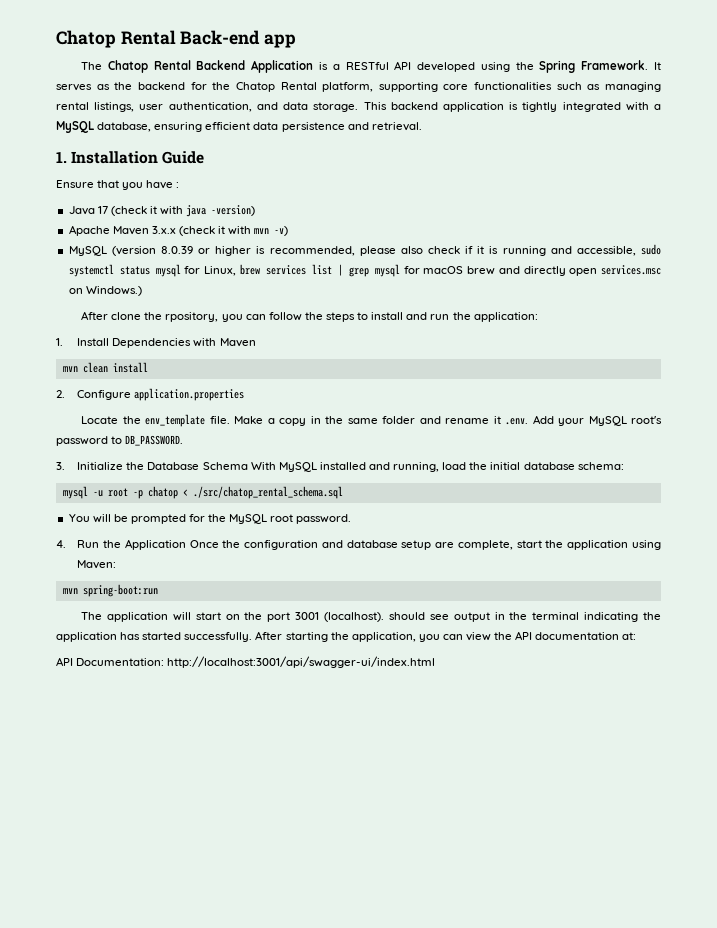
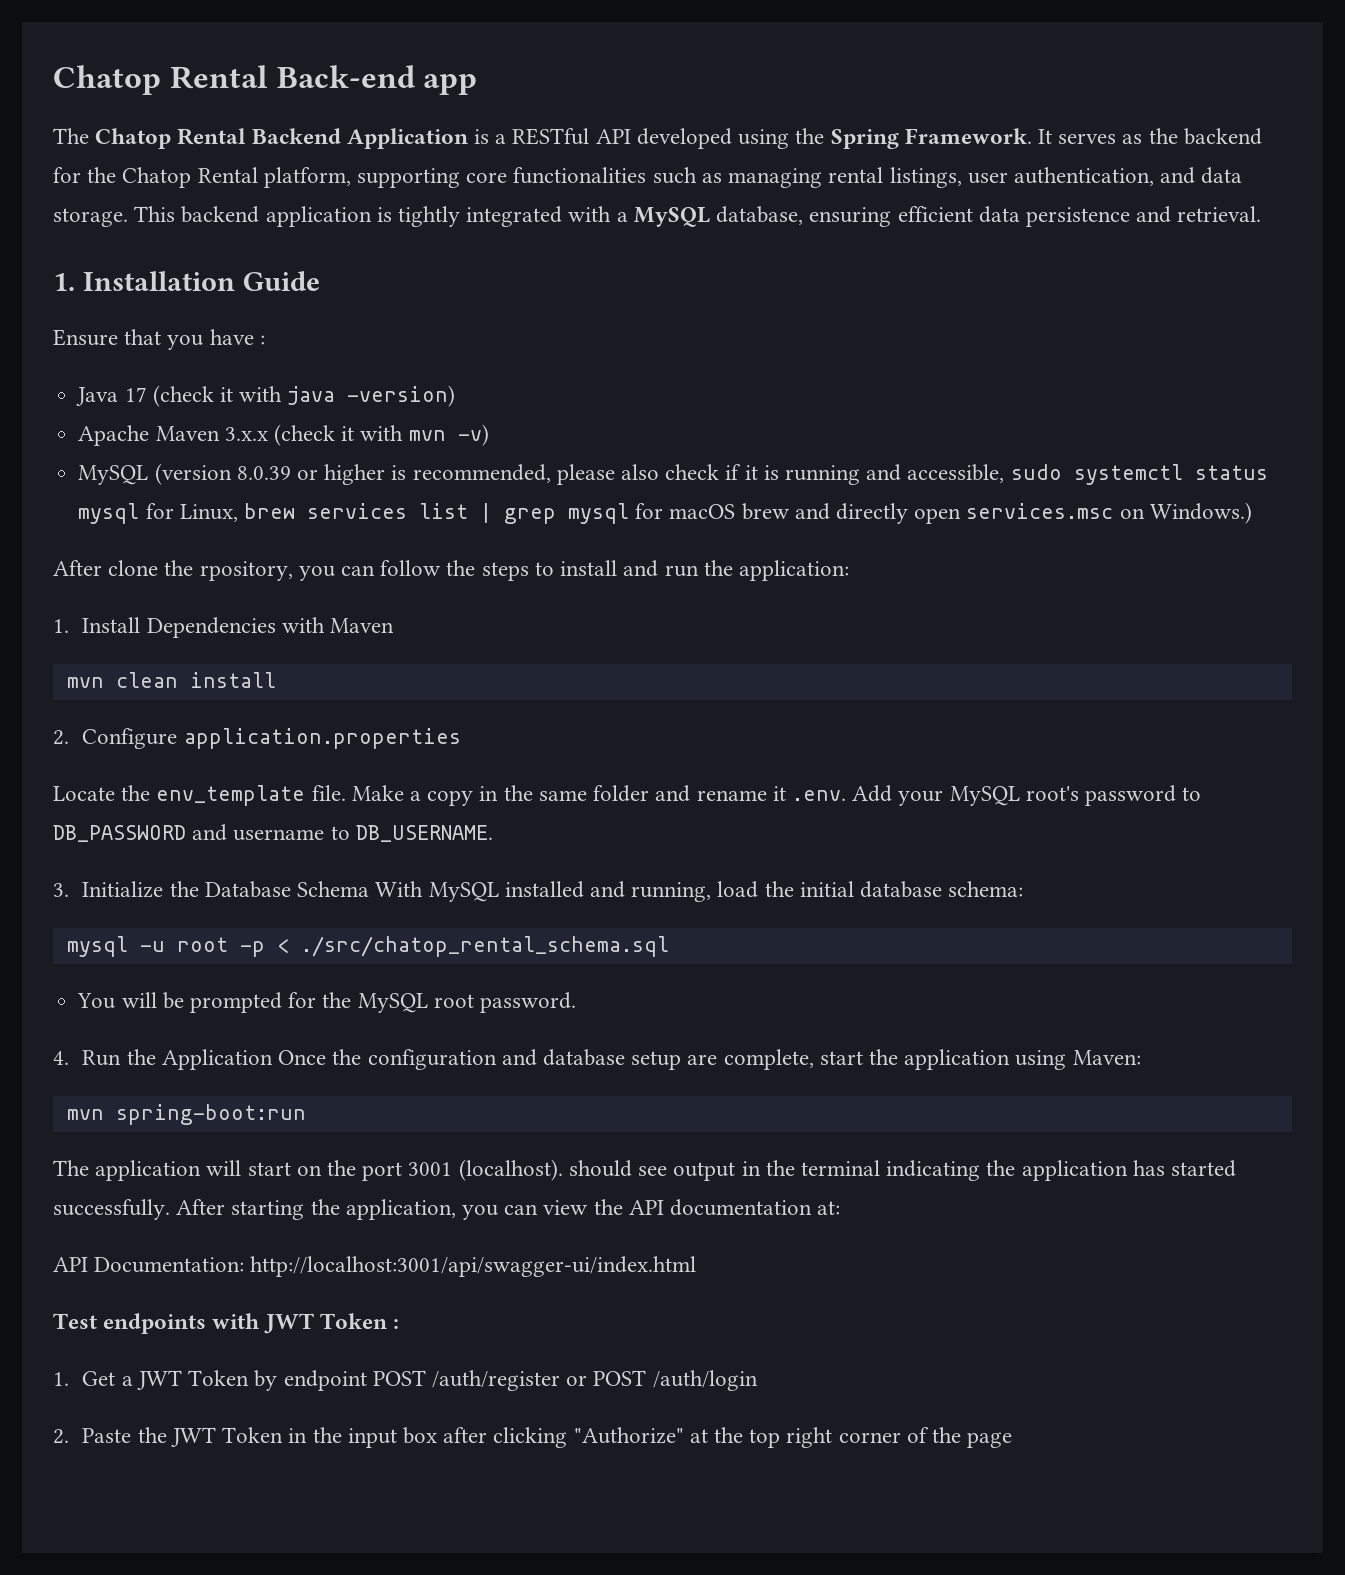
[125,435,184,446] DB_PASSWORD. -> [53,824,493,842] DB_PASSWORD and username to DB_USERNAME.
[147,486,178,499] chatop -> (265, 949) none
(436, 662) none -> [53,1313,400,1334] [53,1370,758,1391] [53,1427,1013,1448] // Test endpoints with JWT Token : // 1. Get a JWT Token by endpoint POST /auth/register or POST /auth/login // 2. Paste the JWT Token in the input box after clicking "Authorize" at the top right corner of the page

